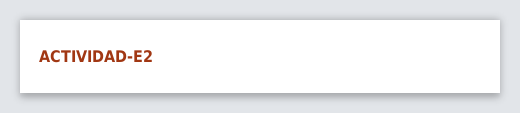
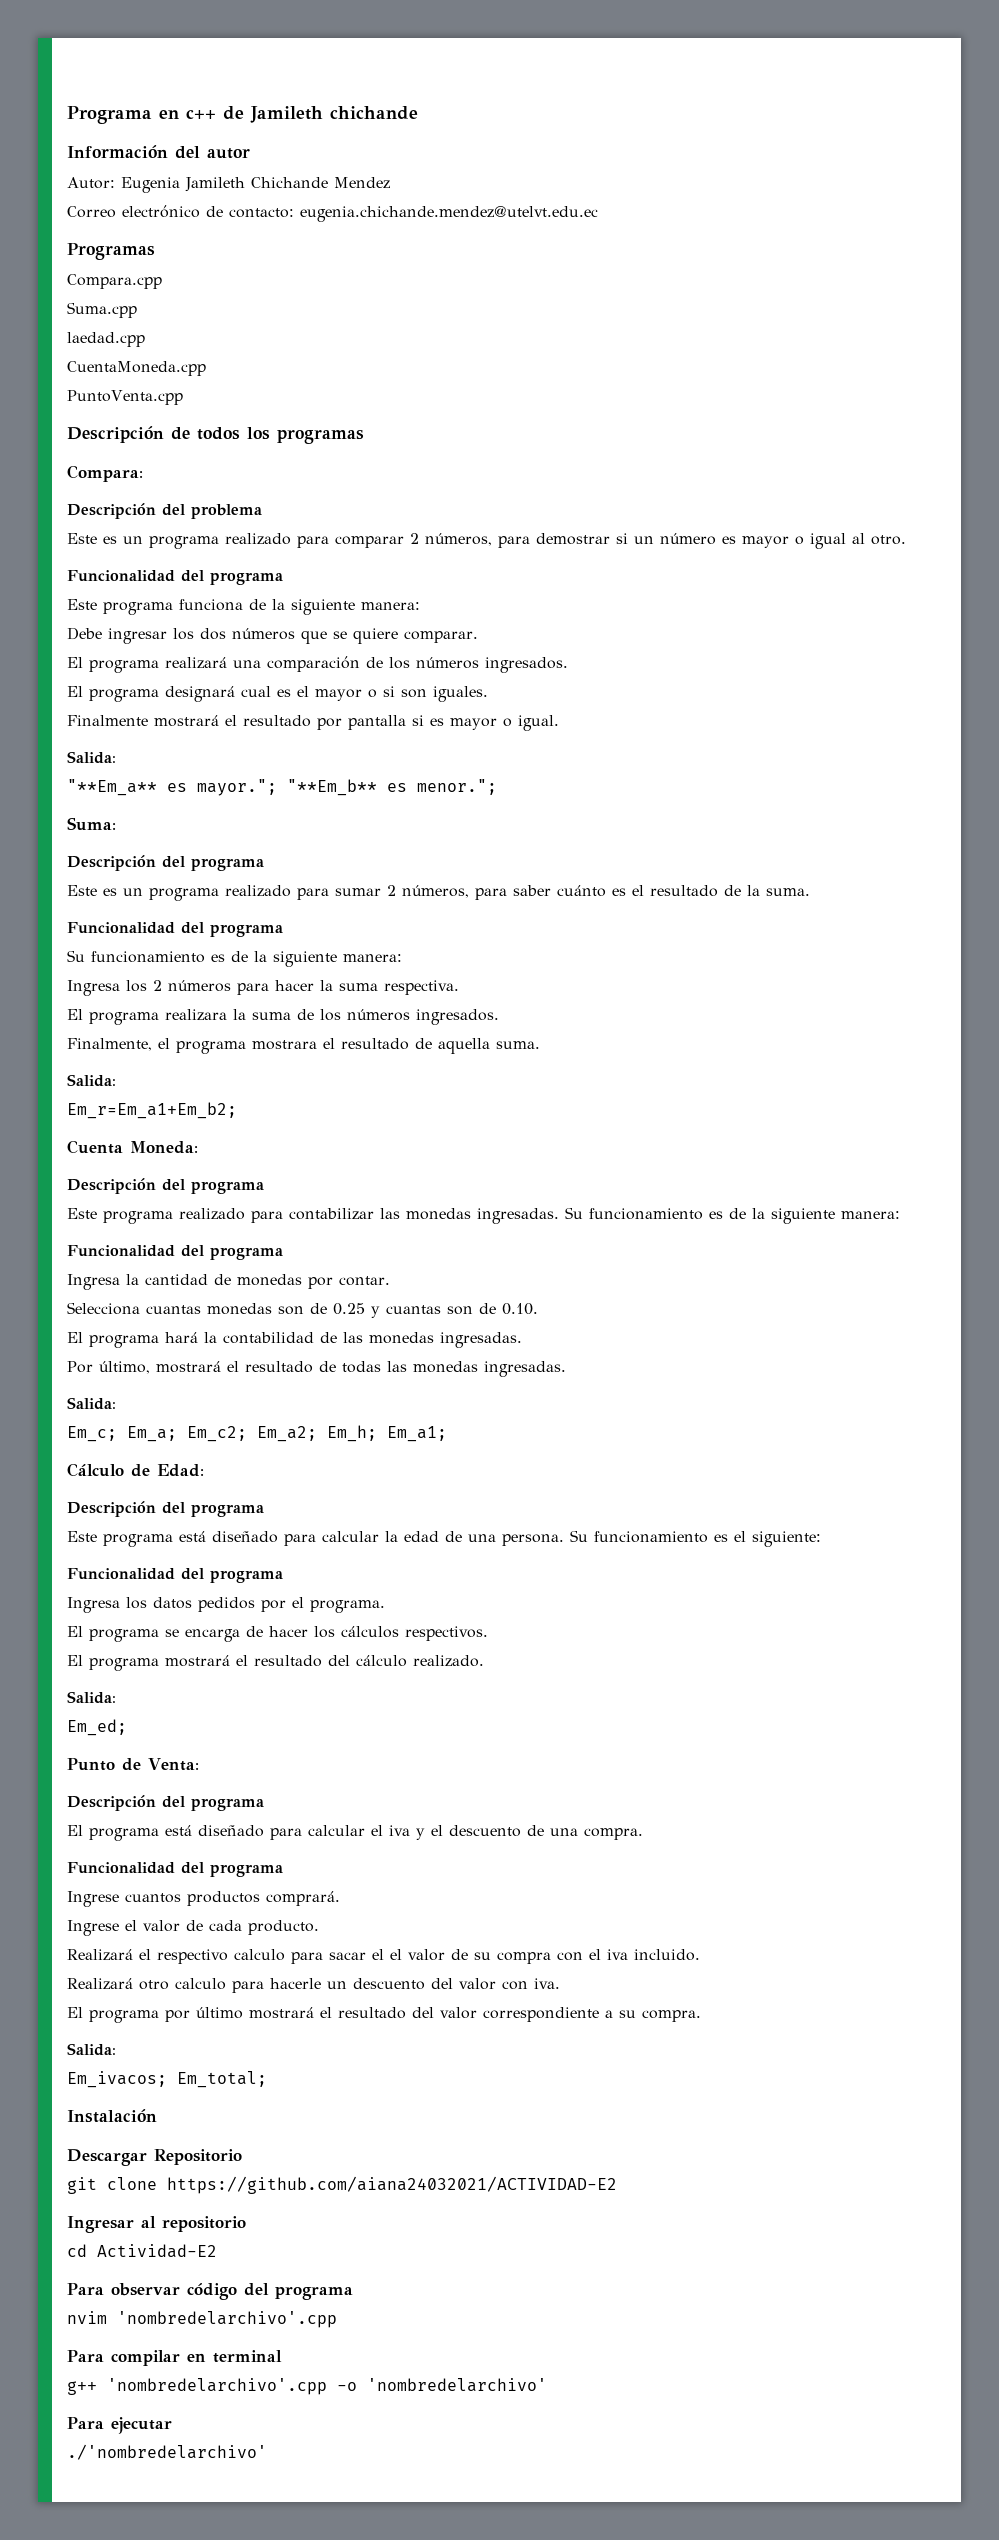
[39,50,153,63] ACTIVIDAD-E2 -> [67,106,418,124] [67,145,250,159] [67,177,390,193] [67,205,598,222] [67,243,155,260] [67,274,162,289] [67,302,137,318] [67,332,145,347] [67,361,206,376] [67,390,183,405] [67,426,364,444] [67,465,143,482] [67,503,262,519] [67,533,906,549] [67,570,283,585] [67,599,420,615] [67,627,478,644] [67,656,568,673] [67,686,488,702] [67,715,559,731] [67,751,116,764] [67,779,497,796] [67,817,116,831] [67,855,264,871] [67,885,810,901] [67,922,283,937] [67,950,402,967] [67,980,459,996] [67,1009,499,1025] [67,1038,540,1054] [67,1074,116,1087] [67,1102,237,1119] [67,1140,198,1154] [67,1178,264,1194] [67,1207,900,1224] [67,1245,283,1260] [67,1274,390,1290] [67,1302,538,1318] [67,1332,522,1348] [67,1361,566,1377] [67,1397,116,1410] [67,1425,447,1442] [67,1463,204,1477] [67,1501,264,1517] [67,1530,821,1547] [67,1568,283,1583] [67,1597,385,1613] [67,1626,488,1642] [67,1655,484,1671] [67,1691,116,1704] [67,1719,127,1736] [67,1758,199,1771] [67,1795,264,1811] [67,1825,643,1841] [67,1862,283,1877] [67,1891,340,1907] [67,1920,319,1936] [67,1949,700,1964] [67,1978,560,1993] [67,2007,701,2023] [67,2043,116,2056] [67,2071,267,2088] [67,2109,157,2123] [67,2149,242,2166] [67,2176,617,2194] [67,2216,246,2233] [67,2244,217,2258] [67,2283,353,2300] [67,2311,337,2328] [67,2350,282,2366] [67,2378,547,2395] [67,2417,172,2434] [67,2444,267,2460] Programa en c++ de Jamileth chichande // Información del autor // Autor: Eugenia Jamileth Chichande Mendez // Correo electrónico de contacto: eugenia.chichande.mendez@utelvt.edu.ec // Programas // Compara.cpp // Suma.cpp // laedad.cpp // CuentaMoneda.cpp // PuntoVenta.cpp // Descripción de todos los programas // Compara: // Descripción del problema // Este es un programa realizado para comparar 2 números, para demostrar si un número es mayor o igual al otro. // Funcionalidad del programa // Este programa funciona de la siguiente manera: // Debe ingresar los dos números que se quiere comparar. // El programa realizará una comparación de los números ingresados. // El programa designará cual es el mayor o si son iguales. // Finalmente mostrará el resultado por pantalla si es mayor o igual. // Salida: // "**Em_a** es mayor."; "**Em_b** es menor."; // Suma: // Descripción del programa // Este es un programa realizado para sumar 2 números, para saber cuánto es el resultado de la suma. // Funcionalidad del programa // Su funcionamiento es de la siguiente manera: // Ingresa los 2 números para hacer la suma respectiva. // El programa realizara la suma de los números ingresados. // Finalmente, el programa mostrara el resultado de aquella suma. // Salida: // Em_r=Em_a1+Em_b2; // Cuenta Moneda: // Descripción del programa // Este programa realizado para contabilizar las monedas ingresadas. Su funcionamiento es de la siguiente manera: // Funcionalidad del programa // Ingresa la cantidad de monedas por contar. // Selecciona cuantas monedas son de 0.25 y cuantas son de 0.10. // El programa hará la contabilidad de las monedas ingresadas. // Por último, mostrará el resultado de todas las monedas ingresadas. // Salida: // Em_c; Em_a; Em_c2; Em_a2; Em_h; Em_a1; // Cálculo de Edad: // Descripción del programa // Este programa está diseñado para calcular la edad de una persona. Su funcionamiento es el siguiente: // Funcionalidad del programa // Ingresa los datos pedidos por el programa. // El programa se encarga de hacer los cálculos respectivos. // El programa mostrará el resultado del cálculo realizado. // Salida: // Em_ed; // Punto de Venta: // Descripción del programa // El programa está diseñado para calcular el iva y el descuento de una compra. // Funcionalidad del programa // Ingrese cuantos productos comprará. // Ingrese el valor de cada producto. // Realizará el respectivo calculo para sacar el el valor de su compra con el iva incluido. // Realizará otro calculo para hacerle un descuento del valor con iva. // El programa por último mostrará el resultado del valor correspondiente a su compra. // Salida: // Em_ivacos; Em_total; // Instalación // Descargar Repositorio // git clone https://github.com/aiana24032021/ACTIVIDAD-E2 // Ingresar al repositorio // cd Actividad-E2 // Para observar código del programa // nvim 'nombredelarchivo'.cpp // Para compilar en terminal // g++ 'nombredelarchivo'.cpp -o 'nombredelarchivo' // Para ejecutar // ./'nombredelarchivo'

